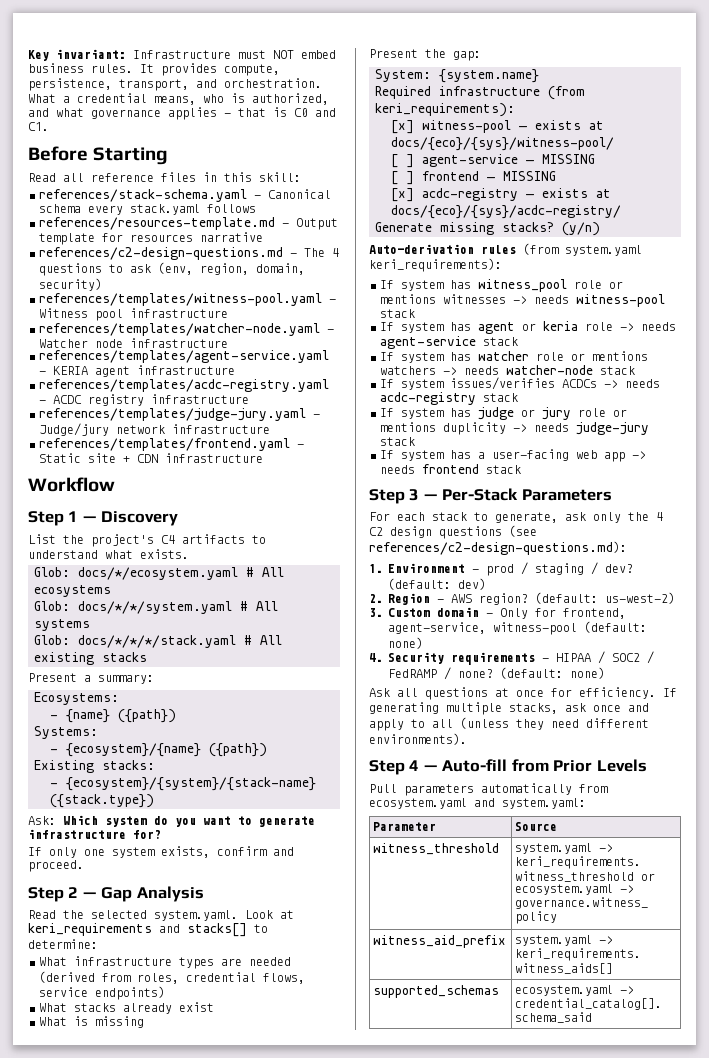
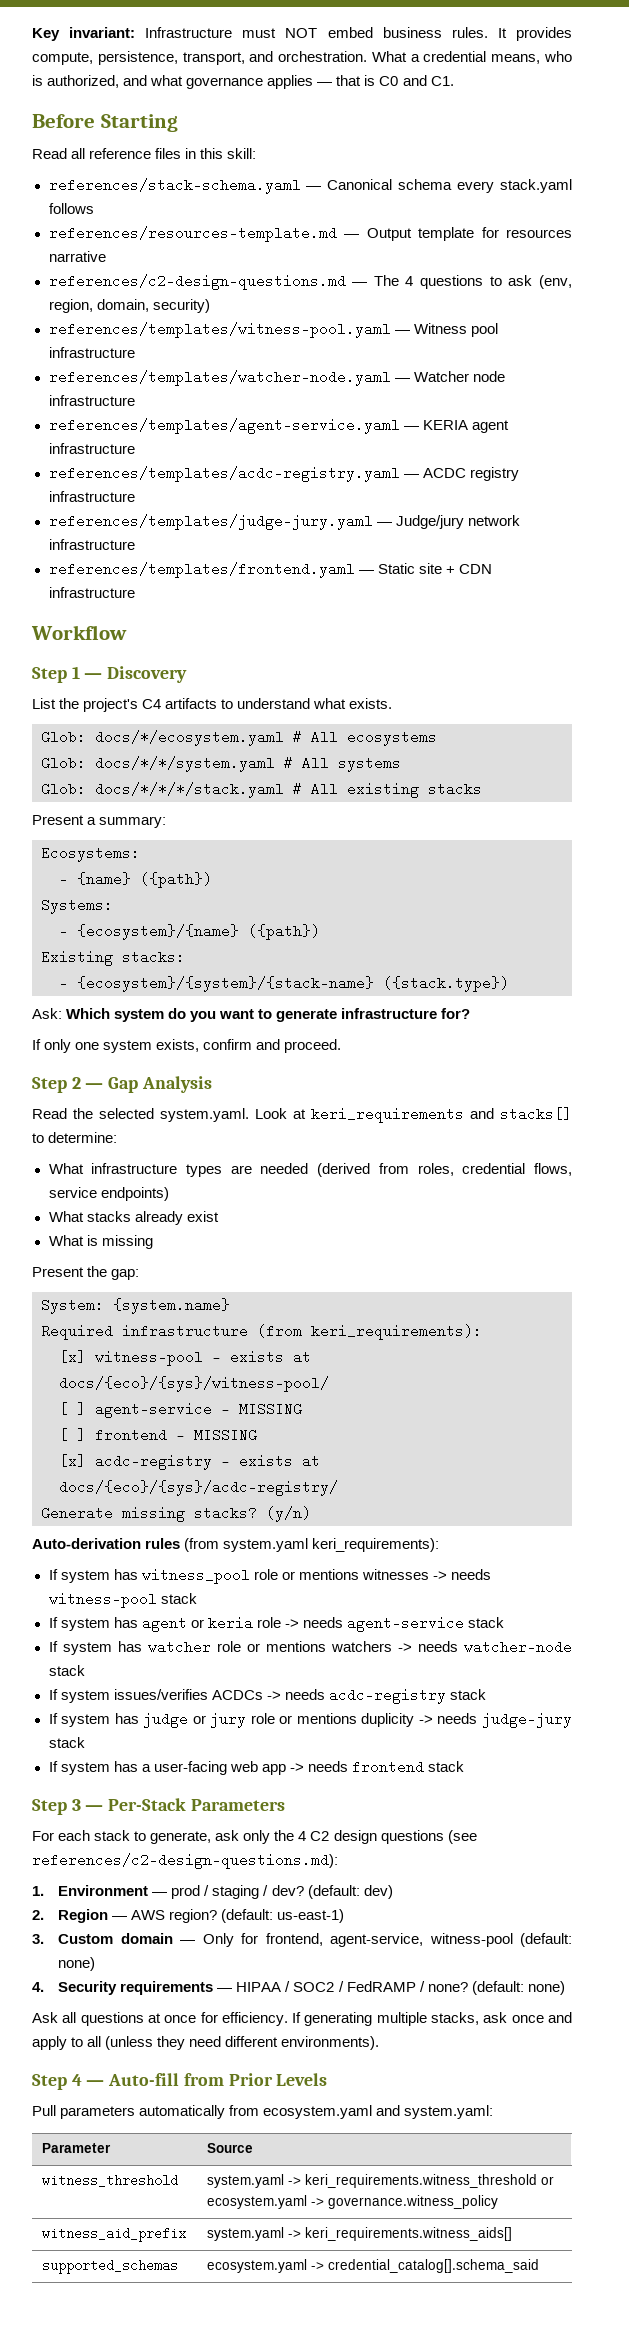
[605,592,675,604] us-west-2) -> [277,1909,345,1923] us-east-1)

